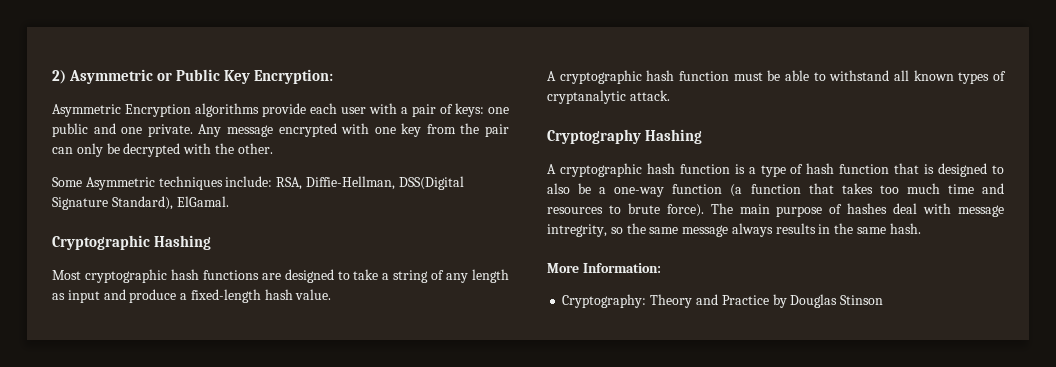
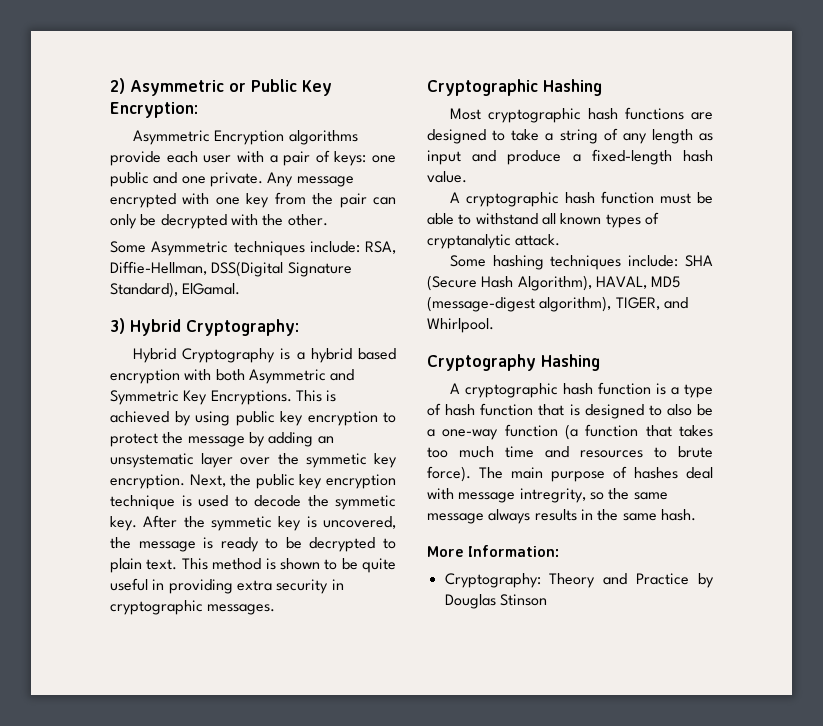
(229, 201) none -> [110,318,299,336] [132,348,396,363] [110,369,355,384] [110,390,337,405] [110,411,396,426] [110,432,334,447] [110,453,397,468] [110,474,396,489] [110,495,396,510] [110,515,397,531] [110,537,396,552] [110,558,396,573] [110,578,344,594] [110,600,276,615] // 3) Hybrid Cryptography: // Hybrid Cryptography is a hybrid based encryption with both Asymmetric and Symmetric Key Encryptions. This is achieved by using public key encryption to protect the message by adding an unsystematic layer over the symmetic key encryption. Next, the public key encryption technique is used to decode the symmetic key. After the symmetic key is uncovered, the message is ready to be decrypted to plain text. This method is shown to be quite useful in providing extra security in cryptographic messages.
(670, 95) none -> [449,255,713,270] [427,275,681,291] [427,296,688,312] [427,318,494,333] // Some hashing techniques include: SHA (Secure Hash Algorithm), HAVAL, MD5 (message-digest algorithm), TIGER, and Whirlpool.

